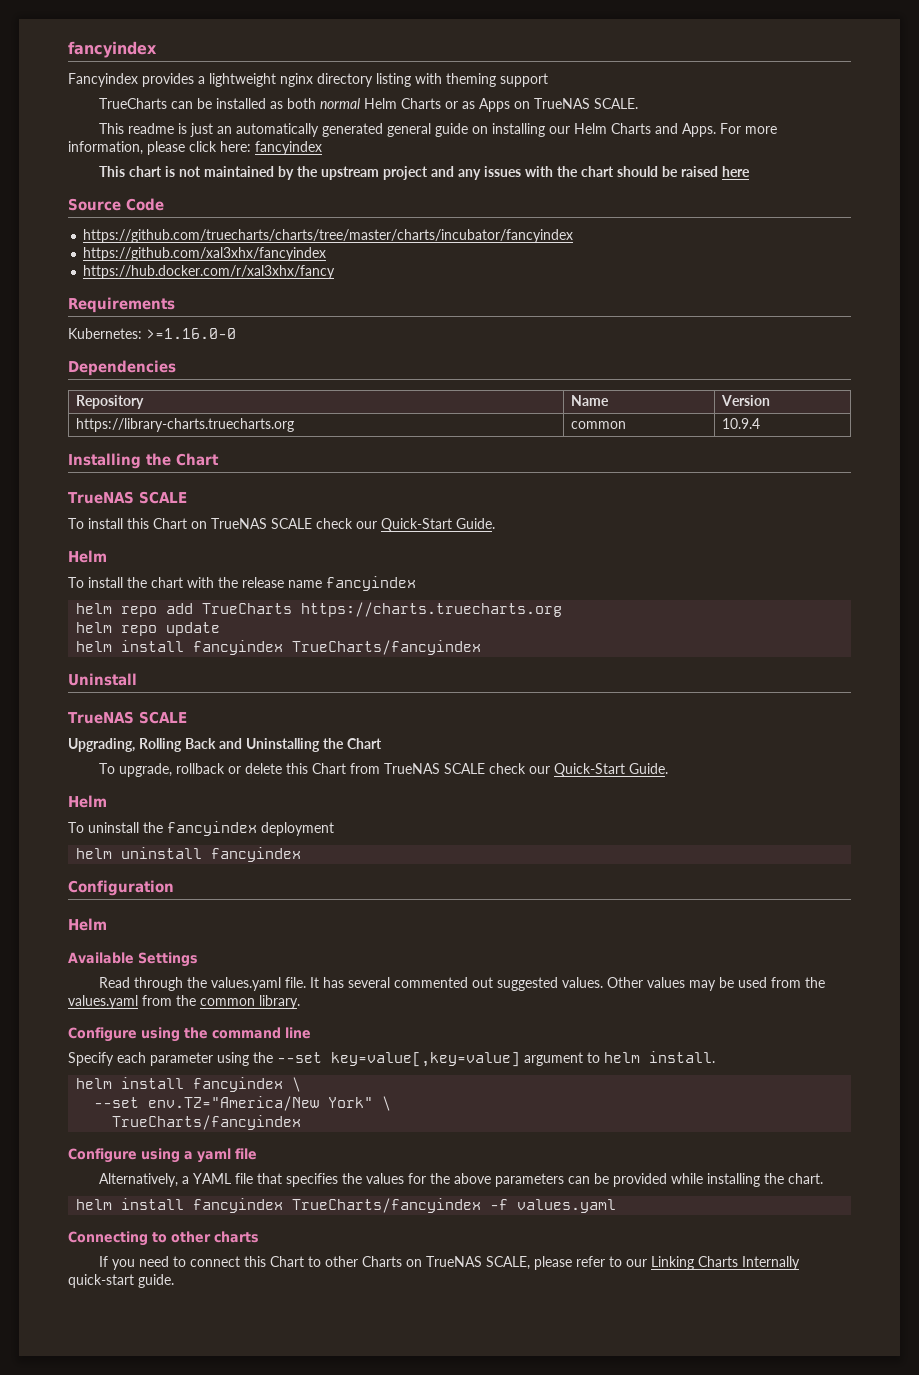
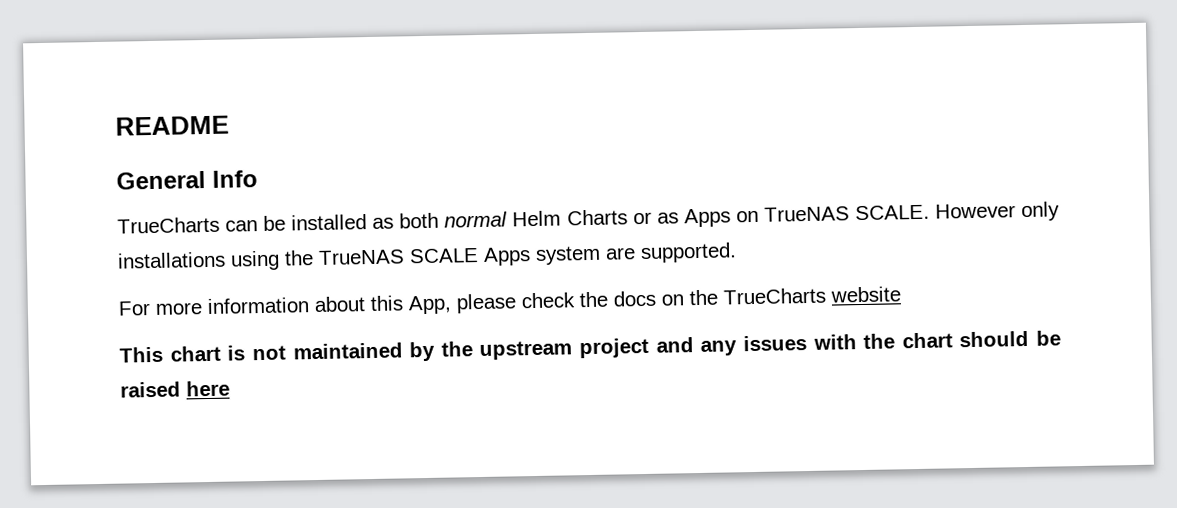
[68,41,157,58] [68,73,548,87] fancyindex // Fancyindex provides a lightweight nginx directory listing with theming support -> [115,115,229,136] [116,170,258,190] README // General Info
[99,123,778,137] [68,141,322,155] // This readme is just an automatically generated general guide on installing our Helm Charts and Apps. For more information, please click here: fancyindex -> [934,201,1060,222] [117,242,737,271] [118,286,901,316] However only installations using the TrueNAS SCALE Apps system are supported. // For more information about this App, please check the docs on the TrueCharts website
[68,198,164,211] [83,229,574,243] [83,247,327,261] [83,265,336,279] [68,297,175,313] [68,328,236,339] [68,360,176,376] [75,395,144,409] [570,395,609,406] [720,395,770,406] [75,418,294,432] [570,421,626,429] [721,418,760,429] [68,453,219,469] [68,491,187,504] [68,518,495,532] [68,550,107,563] [68,576,416,591] [76,602,563,617] [76,622,221,636] [76,640,482,655] [68,673,137,686] [68,711,187,724] [68,738,382,752] [99,763,669,777] [68,795,107,808] [68,821,334,836] [76,847,302,862] [68,880,174,896] [68,918,107,931] [68,952,198,967] [99,977,826,991] [68,995,300,1009] [68,1027,311,1042] [68,1051,715,1067] [76,1077,302,1092] [94,1096,392,1111] [112,1115,302,1130] [68,1148,257,1163] [99,1173,824,1187] [76,1198,617,1213] [68,1231,259,1246] [99,1256,801,1270] [68,1274,174,1288] // Source Code // https://github.com/truecharts/charts/tree/master/charts/incubator/fancyindex // https://github.com/xal3xhx/fancyindex // https://hub.docker.com/r/xal3xhx/fancy // Requirements // Kubernetes: >=1.16.0-0 // Dependencies // Repository | Name | Version // https://library-charts.truecharts.org | common | 10.9.4 // Installing the Chart // TrueNAS SCALE // To install this Chart on TrueNAS SCALE check our Quick-Start Guide. // Helm // To install the chart with the release name fancyindex // helm repo add TrueCharts https://charts.truecharts.org // helm repo update // helm install fancyindex TrueCharts/fancyindex // Uninstall // TrueNAS SCALE // Upgrading, Rolling Back and Uninstalling the Chart // To upgrade, rollback or delete this Chart from TrueNAS SCALE check our Quick-Start Guide. // Helm // To uninstall the fancyindex deployment // helm uninstall fancyindex // Configuration // Helm // Available Settings // Read through the values.yaml file. It has several commented out suggested values. Other values may be used from the values.yaml from the common library. // Configure using the command line // Specify each parameter using the --set key=value[,key=value] argument to helm install. // helm install fancyindex \ // --set env.TZ="America/New York" \ // TrueCharts/fancyindex // Configure using a yaml file // Alternatively, a YAML file that specifies the values for the above parameters can be provided while installing the chart. // helm install fancyindex TrueCharts/fancyindex -f values.yaml // Connecting to other charts // If you need to connect this Chart to other Charts on TrueNAS SCALE, please refer to our Linking Charts Internally quick-start guide. -> (230, 388) none

